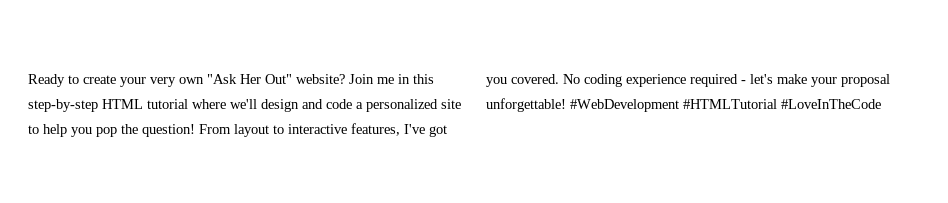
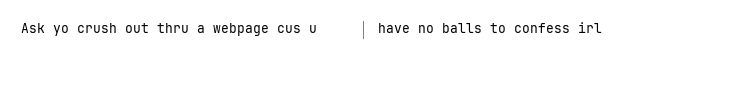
[28,74,434,87] [28,99,461,112] [28,123,447,137] [486,74,890,87] [486,98,881,112] Ready to create your very own "Ask Her Out" website? Join me in this step-by-step HTML tutorial where we'll design and code a personalized site to help you pop the question! From layout to interactive features, I've got you covered. No coding experience required - let's make your proposal unforgettable! #WebDevelopment #HTMLTutorial #LoveInTheCode -> [21,22,602,36] Ask yo crush out thru a webpage cus u have no balls to confess irl

